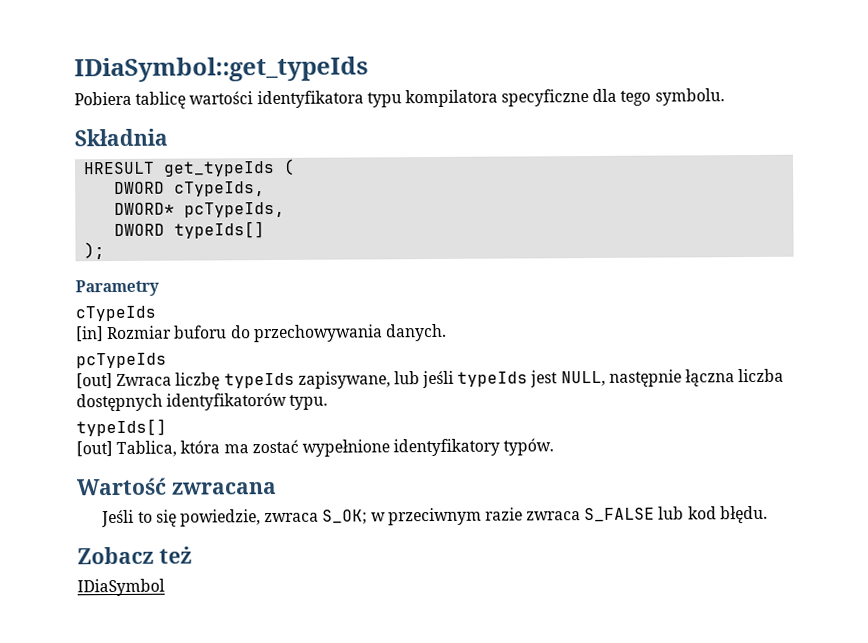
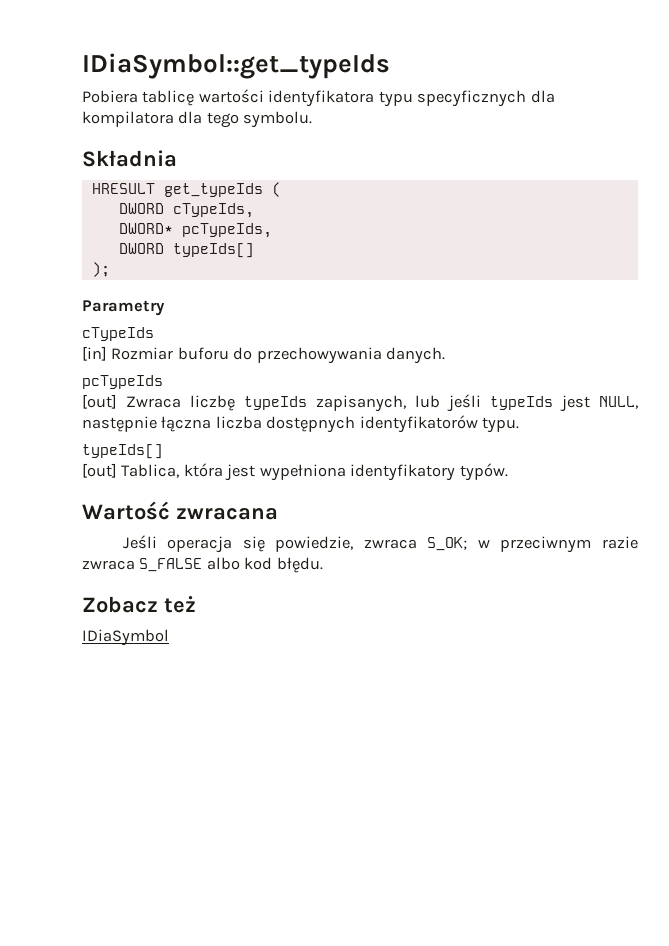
[404,89,590,108] kompilatora specyficzne -> [417,90,555,107] [82,111,174,127] specyficznych dla kompilatora
[297,371,391,389] zapisywane, -> [316,395,406,412] zapisanych,
[223,439,390,457] ma zostać wypełnione -> [225,464,346,481] jest wypełniona
[137,511,153,523] to -> [167,536,233,553] operacja
[658,506,685,520] lub -> [206,557,240,570] albo

